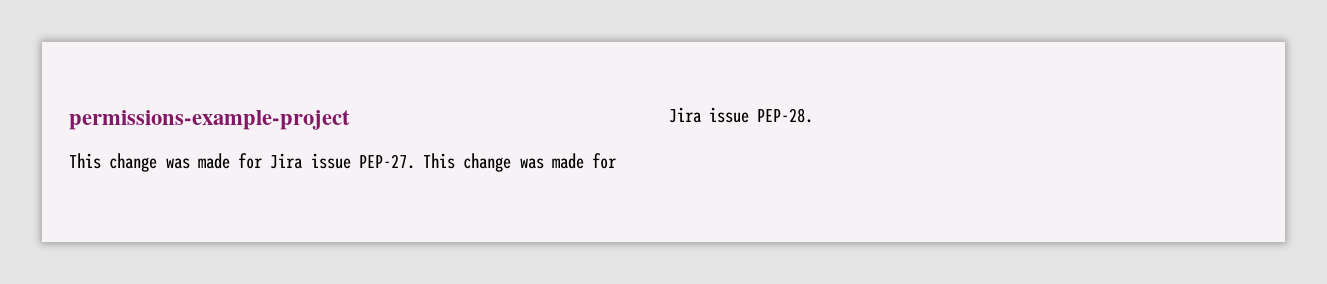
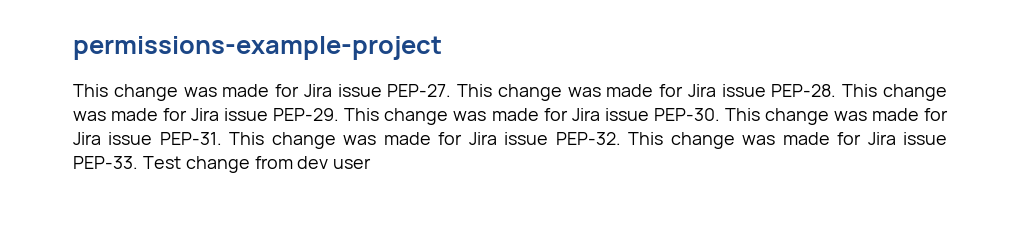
(813, 115) none -> [842,84,947,101] [73,108,948,125] [73,132,948,149] [73,156,372,173] This change was made for Jira issue PEP-29. This change was made for Jira issue PEP-30. This change was made for Jira issue PEP-31. This change was made for Jira issue PEP-32. This change was made for Jira issue PEP-33. Test change from dev user

